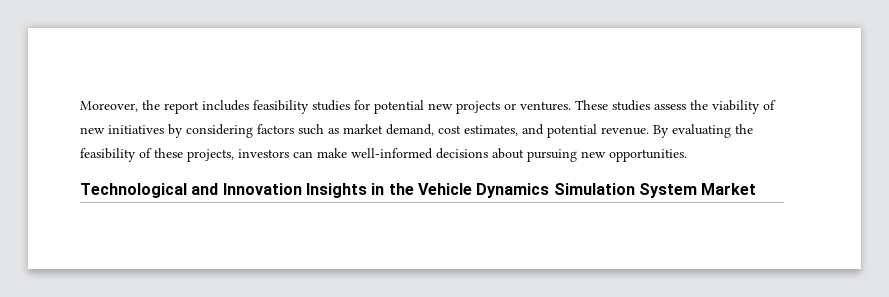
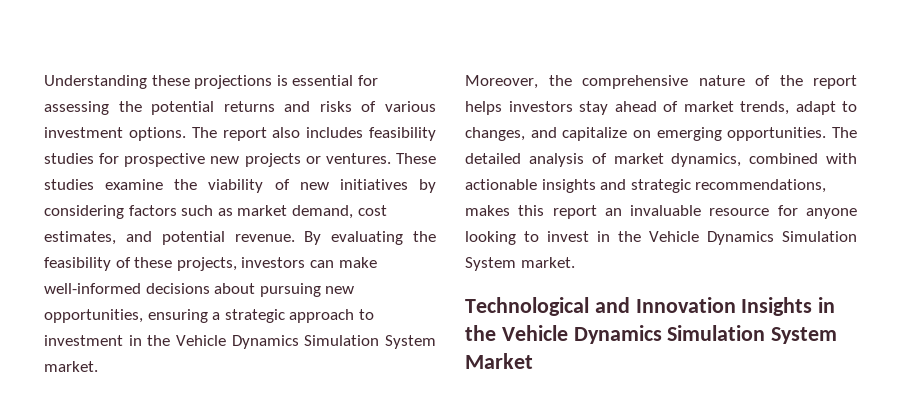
[80,100,199,114] Moreover, the report -> [44,75,378,89] [44,101,436,115] [44,127,301,141] Understanding these projections is essential for assessing the potential returns and risks of various investment options. The report also
[374,100,424,114] potential -> [124,153,206,167] prospective
[654,104,686,110] assess -> [105,179,164,190] examine
[609,149,687,162] opportunities. -> [44,309,374,323] [44,335,436,349] [44,361,98,372] [465,75,857,89] [465,101,857,115] [465,127,857,141] [465,153,857,167] [465,179,827,193] [465,205,857,219] [465,231,857,245] [465,257,575,271] opportunities, ensuring a strategic approach to investment in the Vehicle Dynamics Simulation System market. // Moreover, the comprehensive nature of the report helps investors stay ahead of market trends, adapt to changes, and capitalize on emerging opportunities. The detailed analysis of market dynamics, combined with actionable insights and strategic recommendations, makes this report an invaluable resource for anyone looking to invest in the Vehicle Dynamics Simulation System market.

